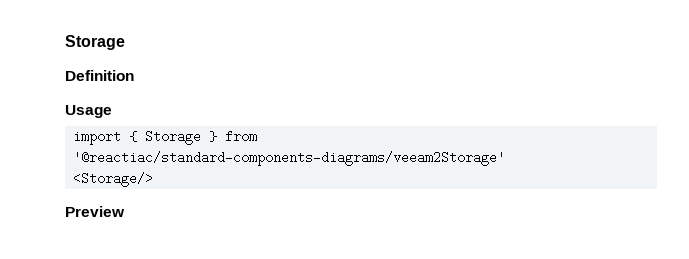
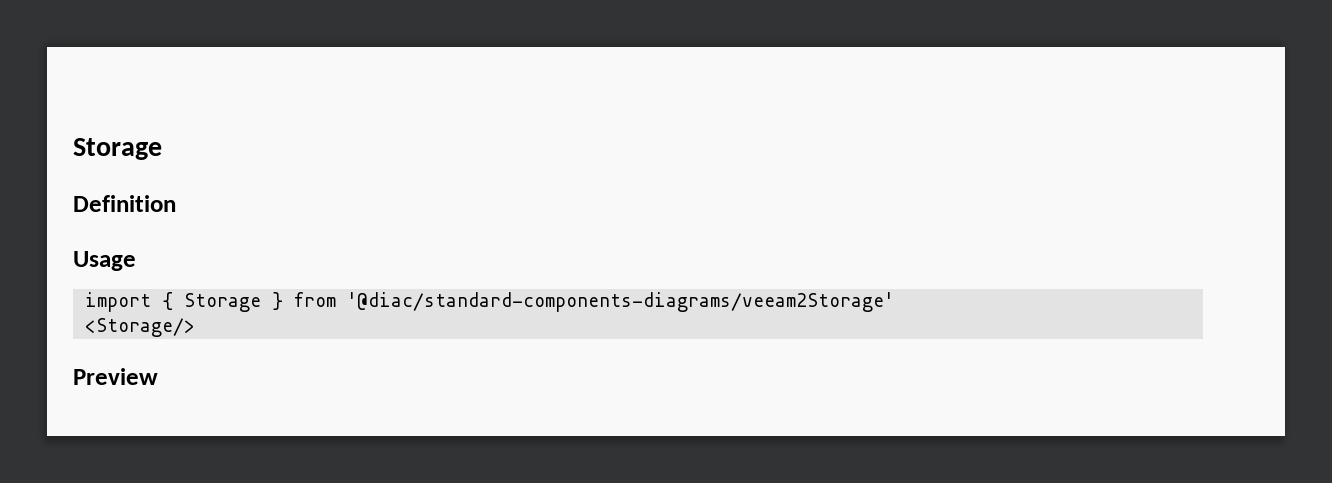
[73,151,506,166] '@reactiac/standard-components-diagrams/veeam2Storage' -> [347,292,894,312] '@diac/standard-components-diagrams/veeam2Storage'

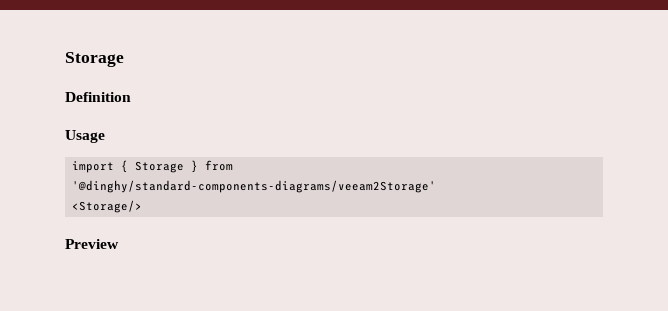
[347,292,894,312] '@diac/standard-components-diagrams/veeam2Storage' -> [72,180,437,193] '@dinghy/standard-components-diagrams/veeam2Storage'

